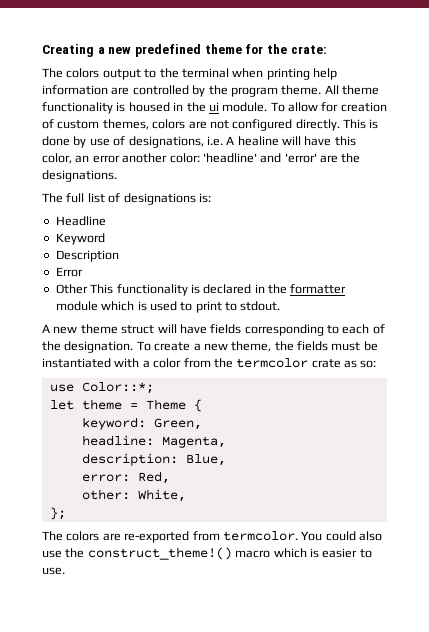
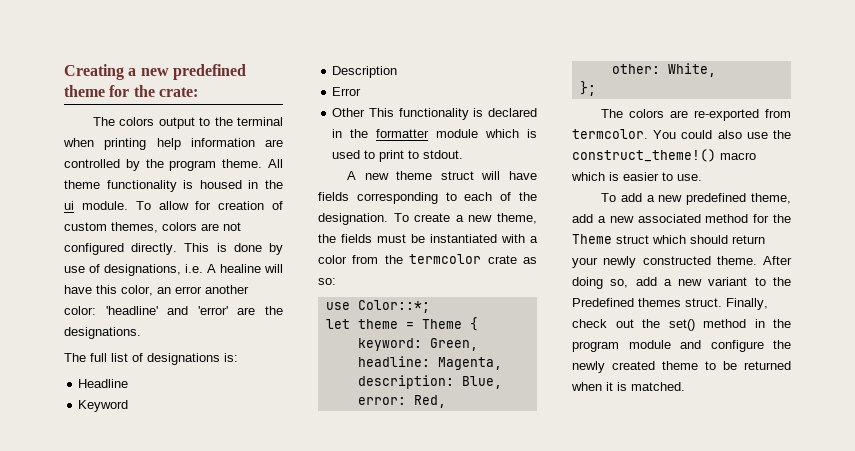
(65, 571) none -> [600,193,791,205] [572,214,791,223] [572,234,765,244] [572,256,792,268] [572,277,791,289] [572,298,768,310] [572,319,791,331] [572,340,791,352] [572,361,791,373] [571,382,685,391] // To add a new predefined theme, add a new associated method for the Theme struct which should return your newly constructed theme. After doing so, add a new variant to the Predefined themes struct. Finally, check out the set() method in the program module and configure the newly created theme to be returned when it is matched.

